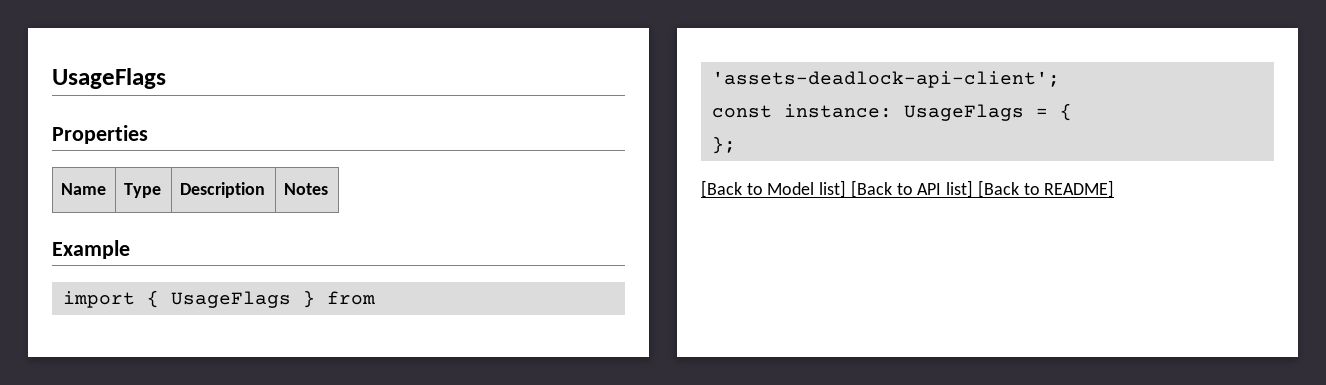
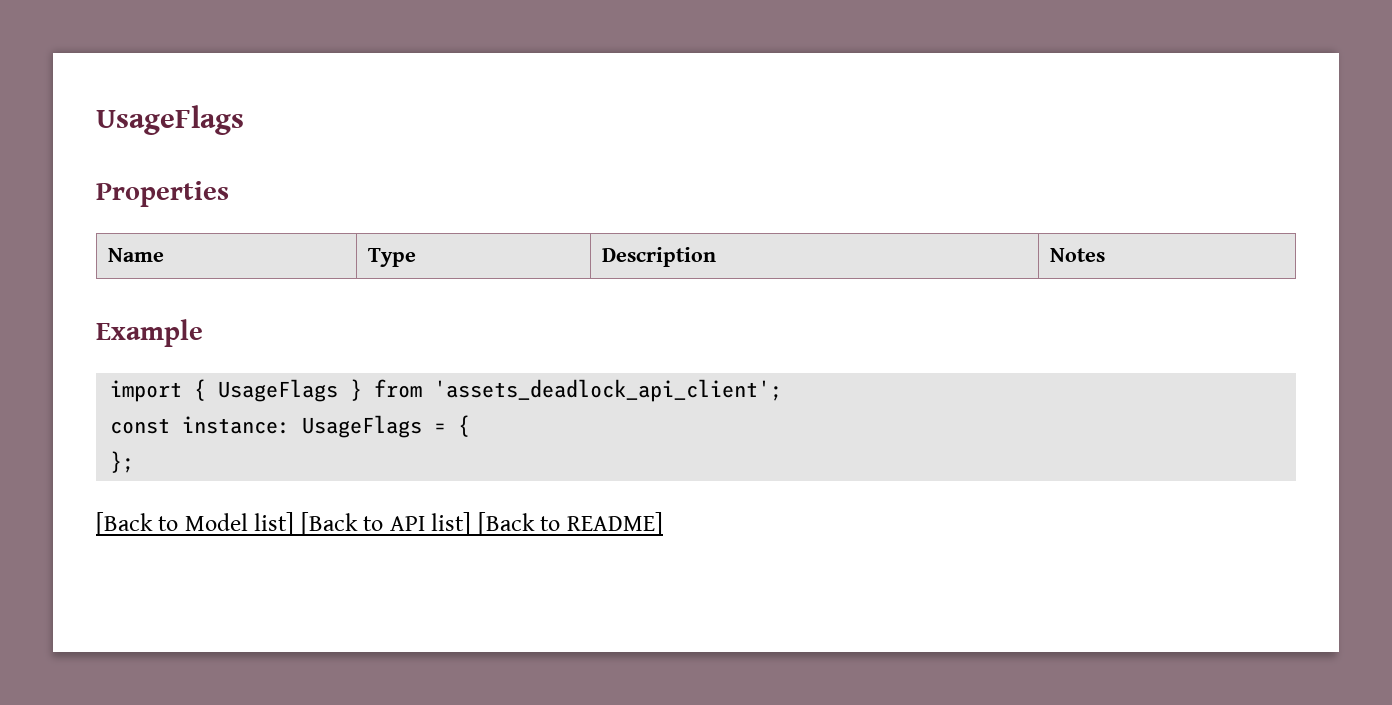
[711,71,1060,88] 'assets-deadlock-api-client'; -> [434,379,783,402] 'assets_deadlock_api_client';

